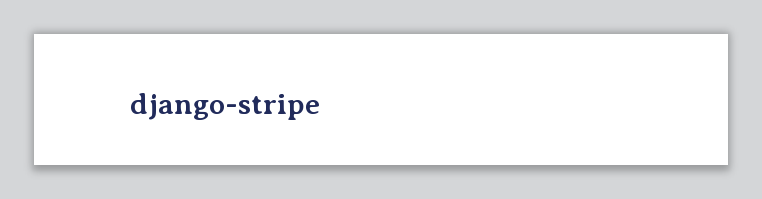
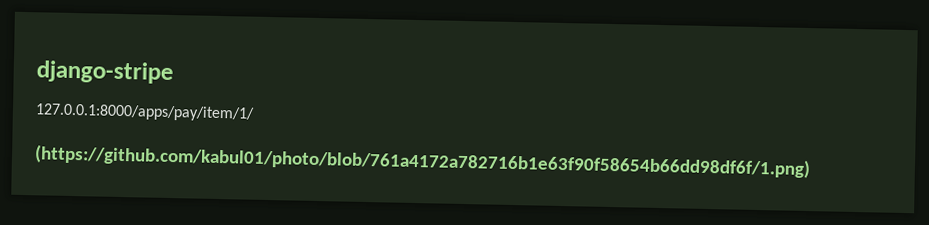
(320, 106) none -> [35,103,255,122] [34,144,811,179] // 127.0.0.1:8000/apps/pay/item/1/ // (https://github.com/kabul01/photo/blob/761a4172a782716b1e63f90f58654b66dd98df6f/1.png)

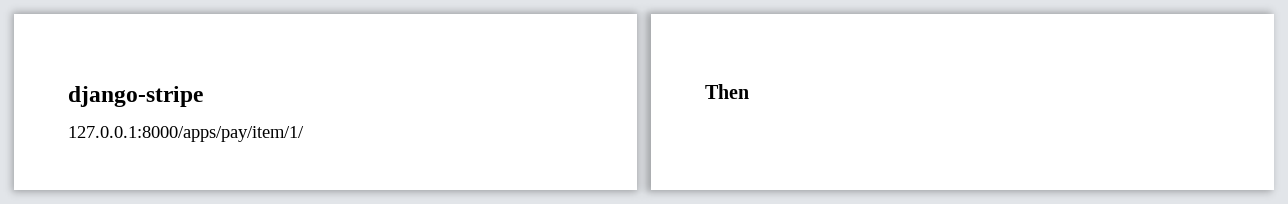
[34,144,811,179] (https://github.com/kabul01/photo/blob/761a4172a782716b1e63f90f58654b66dd98df6f/1.png) -> [705,84,749,99] Then

